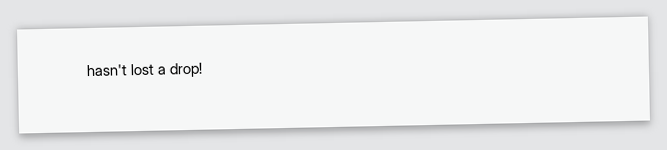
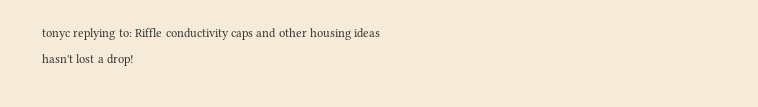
(86, 70) none -> [42,28,381,40] tonyc replying to: Riffle conductivity caps and other housing ideas //

